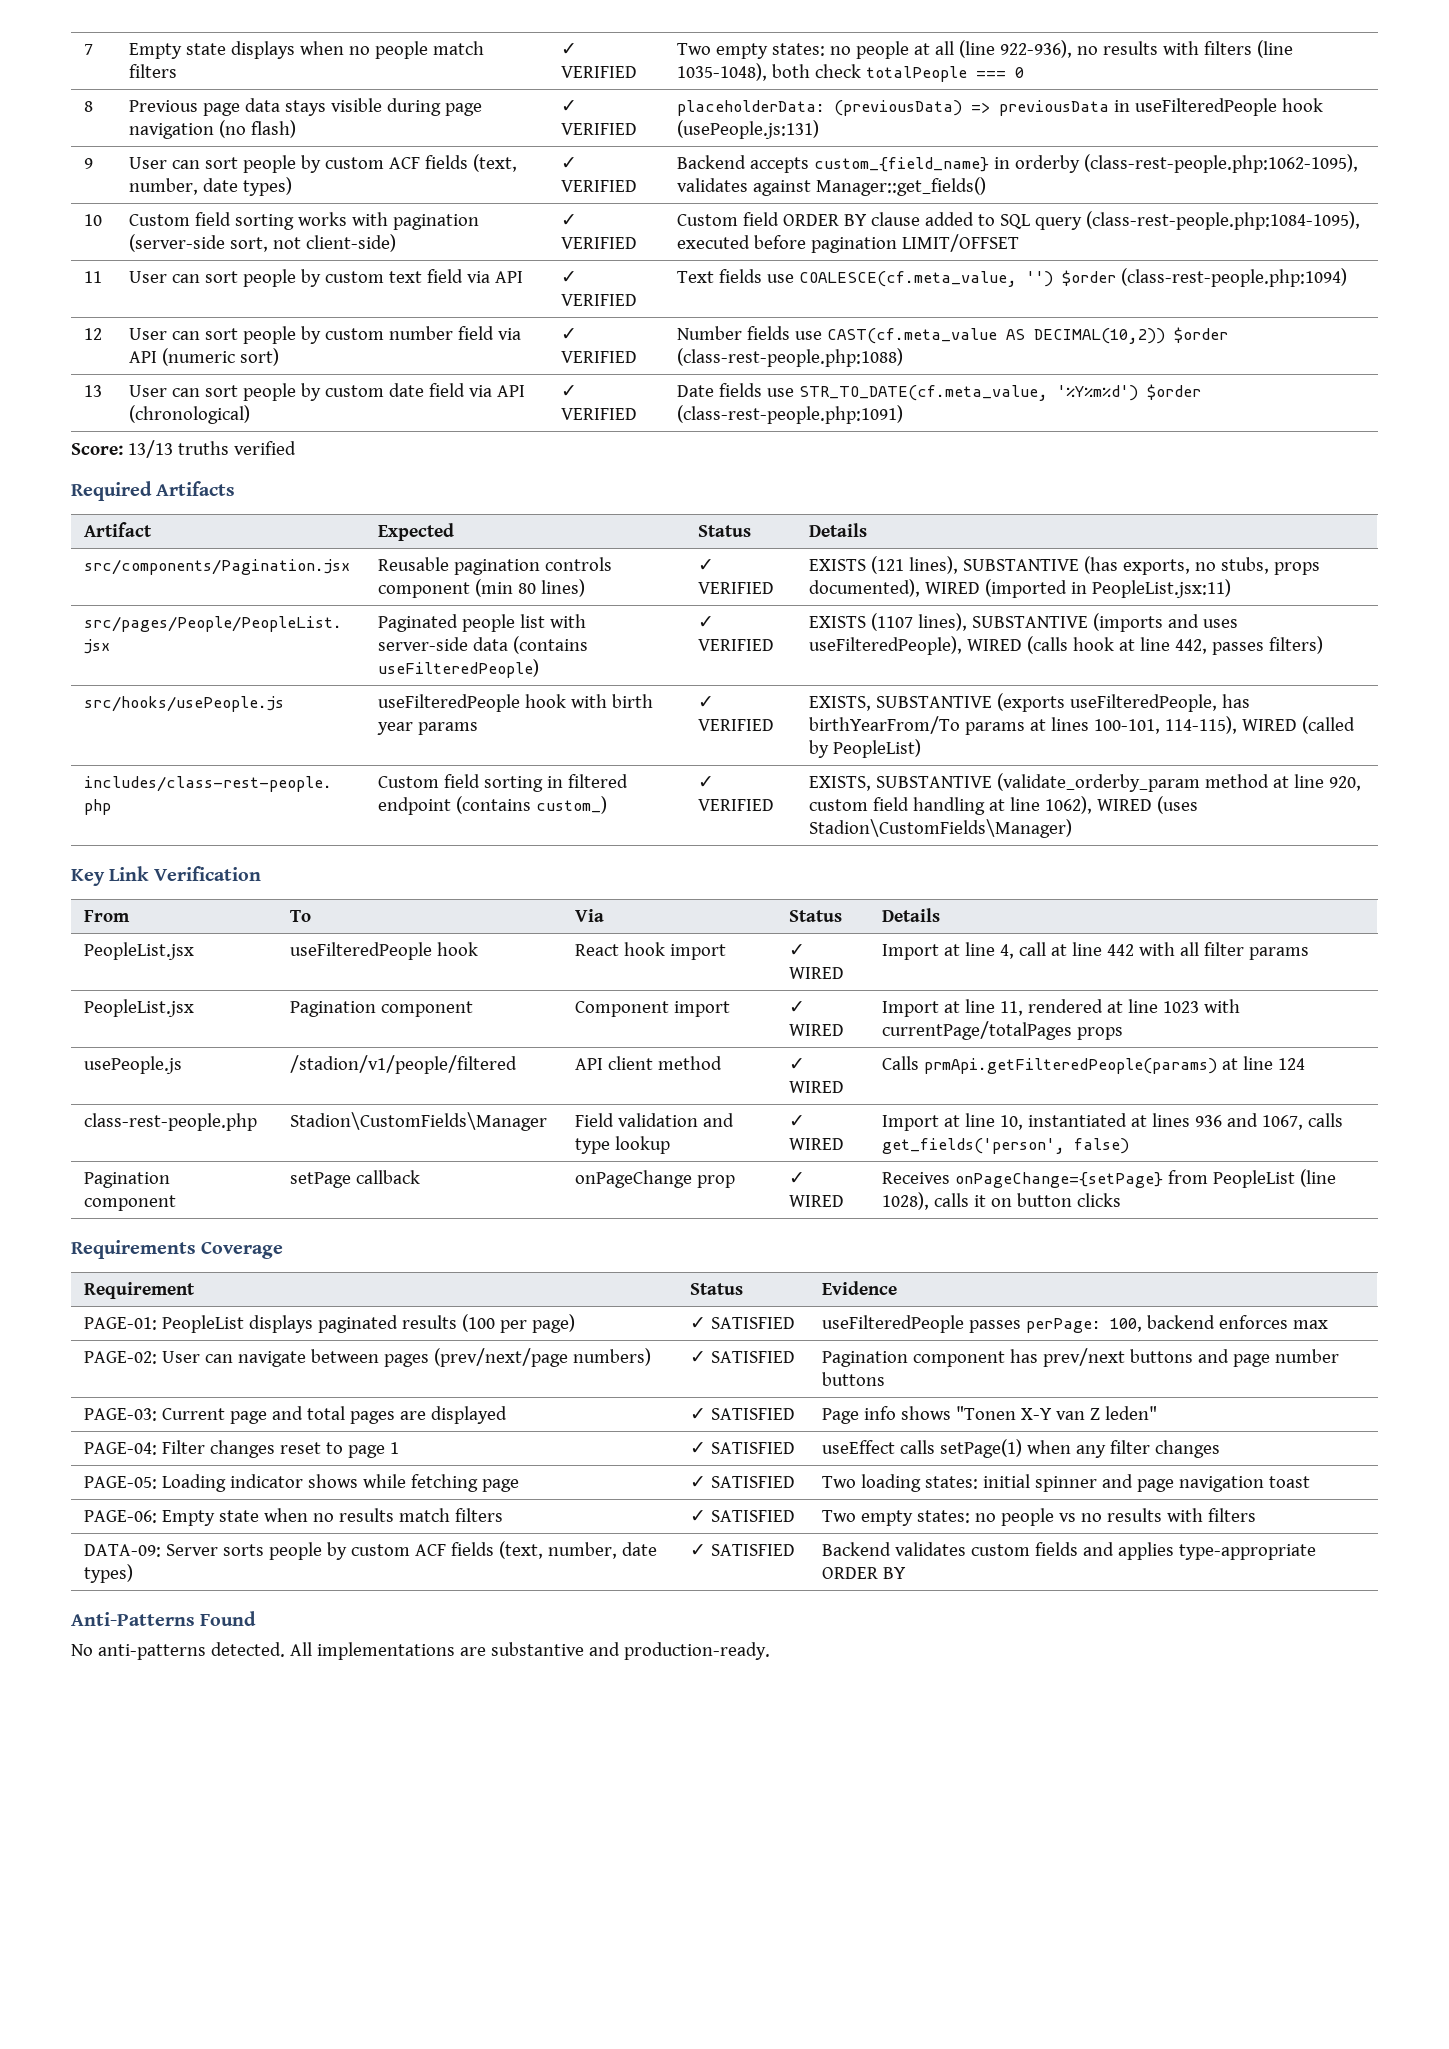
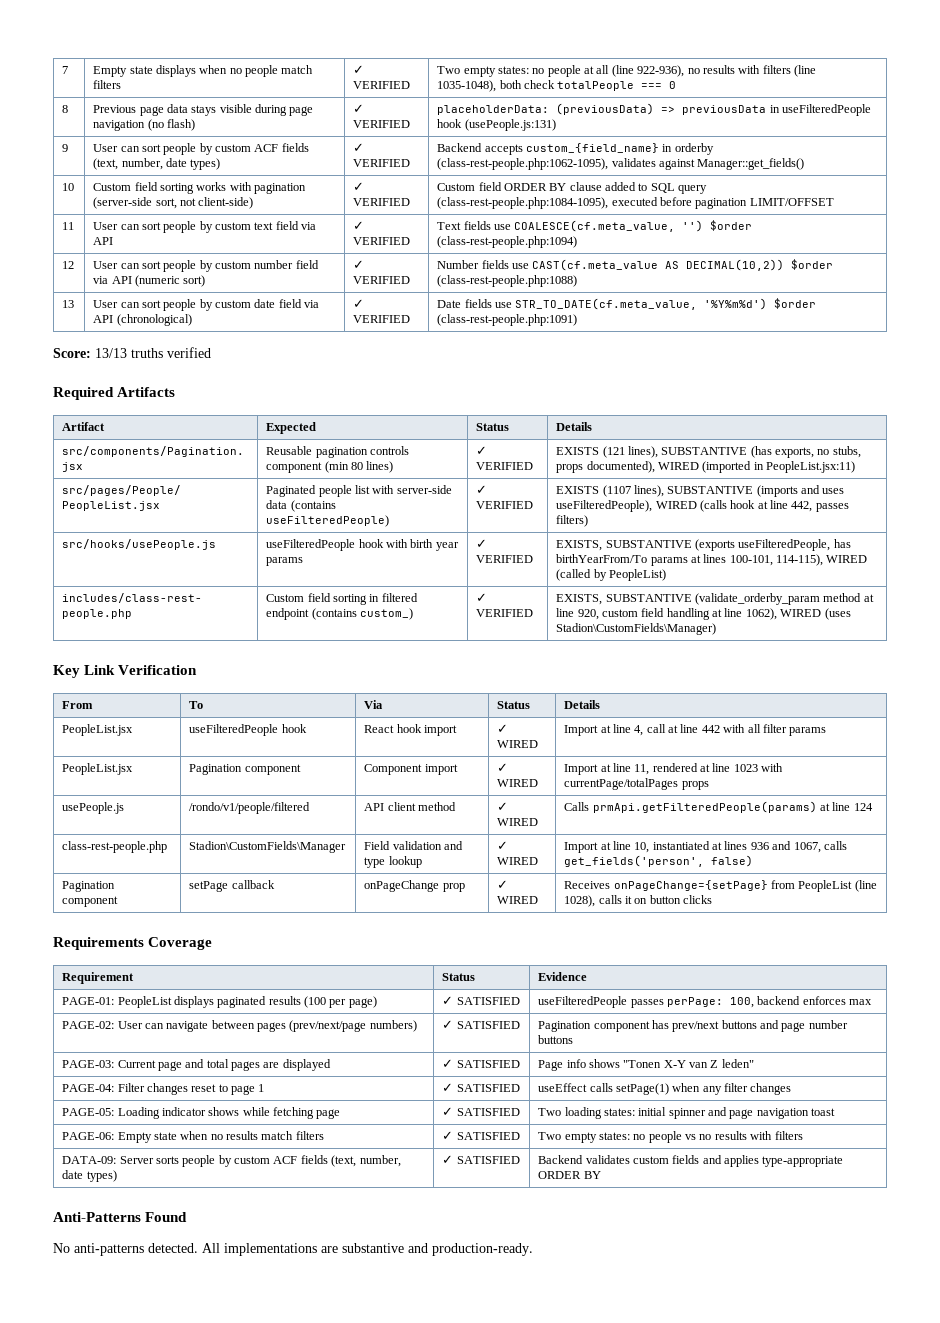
[290,1055,518,1074] /stadion/v1/people/filtered -> [189,802,311,814] /rondo/v1/people/filtered

